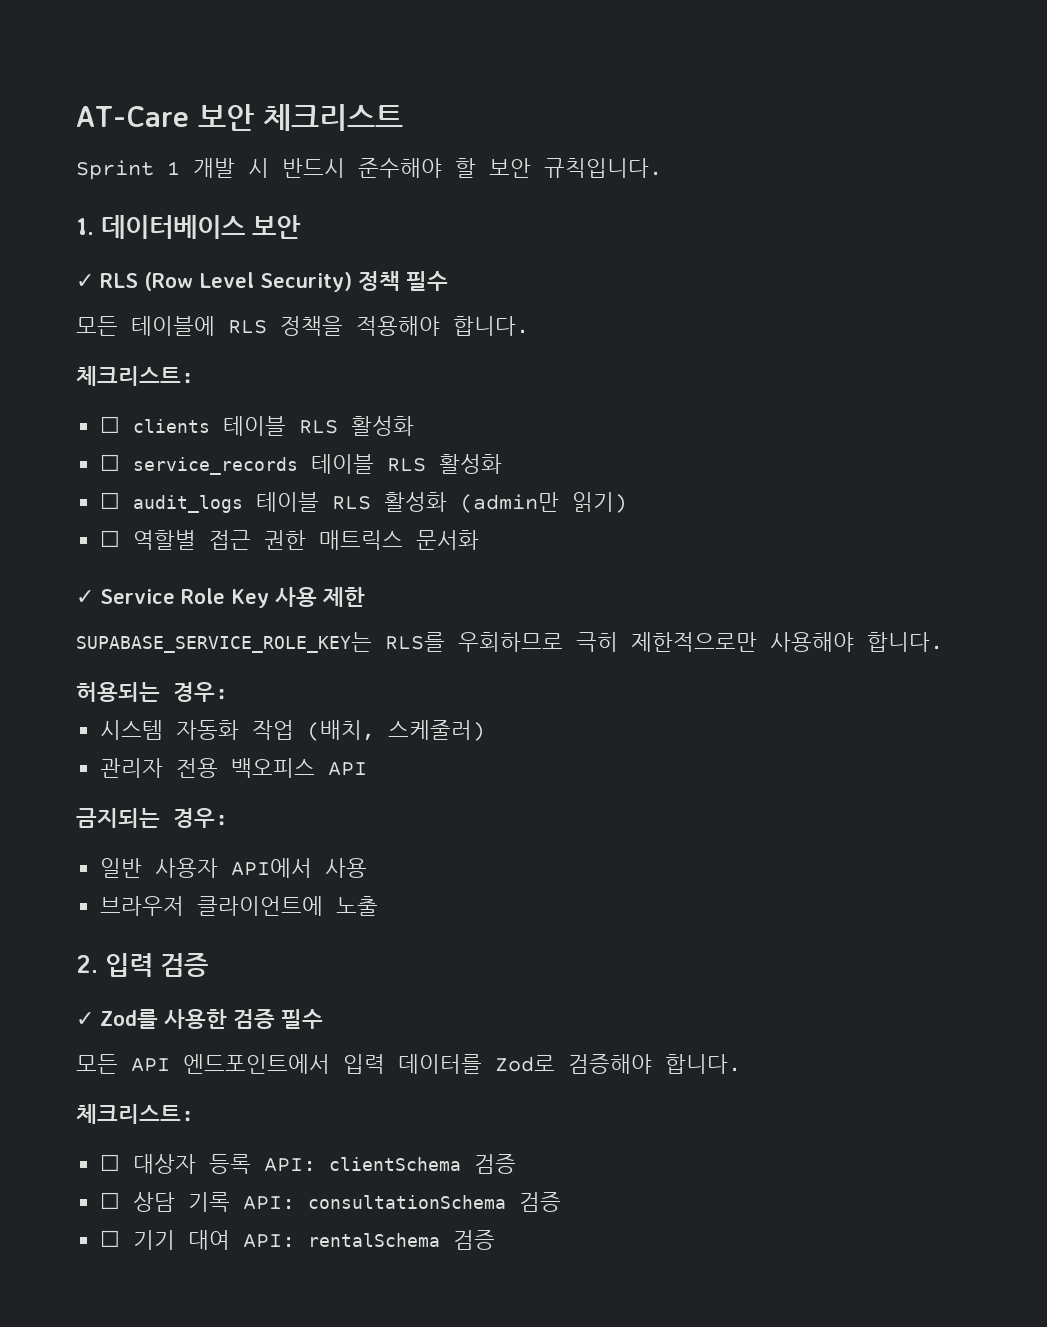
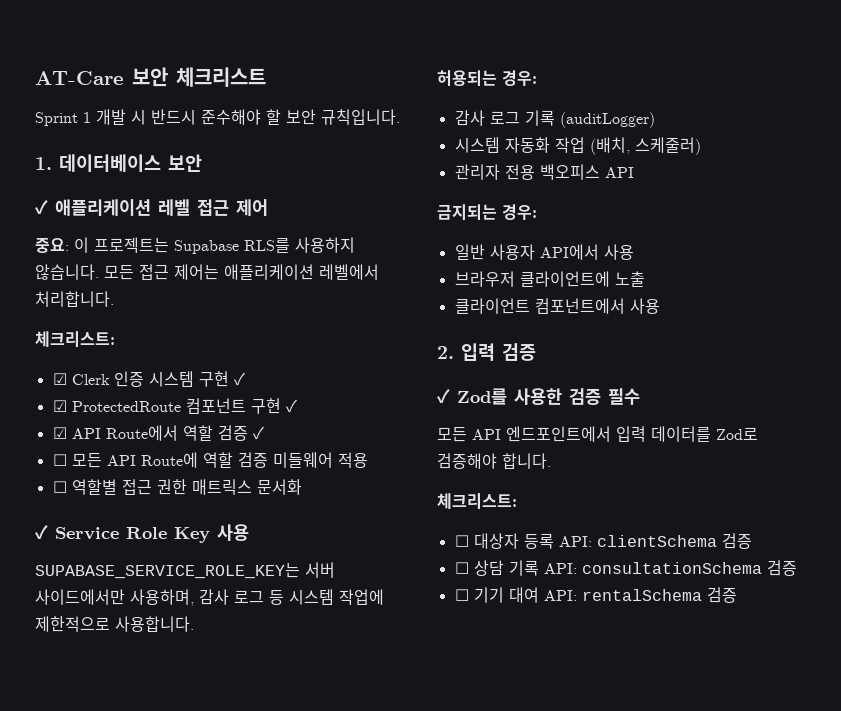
[100,271,448,292] [76,316,529,336] [76,366,194,386] [100,416,415,436] [100,454,503,475] [100,492,628,513] RLS (Row Level Security) 정책 필수 // 모든 테이블에 RLS 정책을 적용해야 합니다. // 체크리스트: // ☐ clients 테이블 RLS 활성화 // ☐ service_records 테이블 RLS 활성화 // ☐ audit_logs 테이블 RLS 활성화 (admin만 읽기) -> [55,199,268,216] [35,237,355,254] [35,264,379,280] [35,291,114,307] [35,331,115,347] [52,371,245,387] [52,398,297,414] [52,425,264,441] [52,452,368,468] 애플리케이션 레벨 접근 제어 // 중요: 이 프로젝트는 Supabase RLS를 사용하지 않습니다. 모든 접근 제어는 애플리케이션 레벨에서 처리합니다. // 체크리스트: // ☑ Clerk 인증 시스템 구현 ✓ // ☑ ProtectedRoute 컴포넌트 구현 ✓ // ☑ API Route에서 역할 검증 ✓ // ☐ 모든 API Route에 역할 검증 미들웨어 적용
[323,587,365,607] 제한 -> (249, 532) none
[385,632,943,652] [76,682,228,702] RLS를 우회하므로 극히 제한적으로만 사용해야 합니다. // 허용되는 경우: -> [305,562,335,578] [35,589,384,606] [35,616,194,632] [437,70,537,86] [454,110,655,128] 서버 사이드에서만 사용하며, 감사 로그 등 시스템 작업에 제한적으로 사용합니다. // 허용되는 경우: // 감사 로그 기록 (auditLogger)
(379, 906) none -> [454,298,660,314] // 클라이언트 컴포넌트에서 사용

